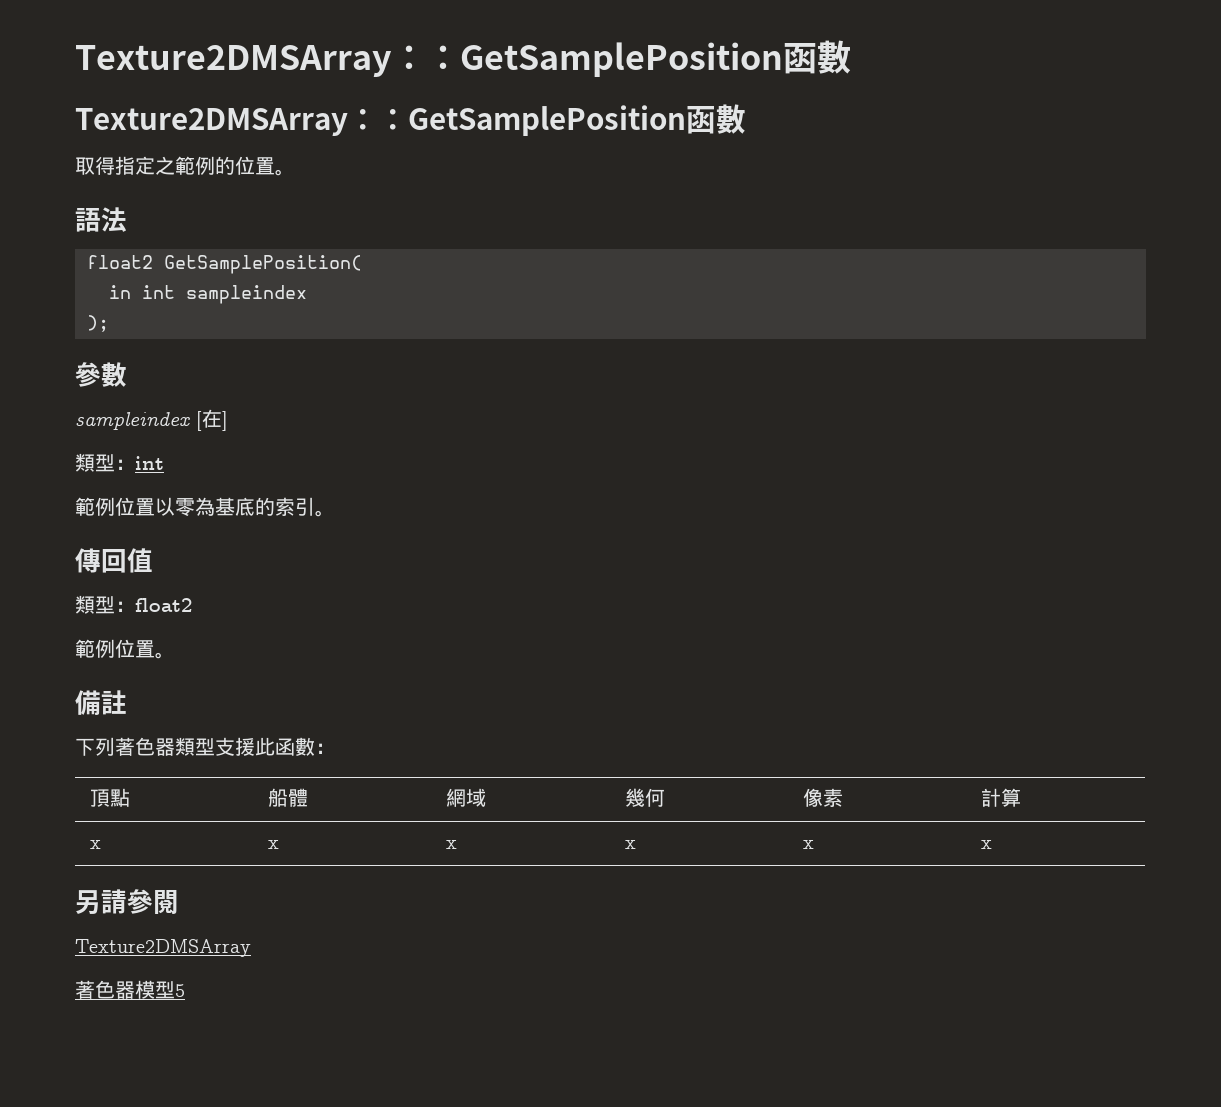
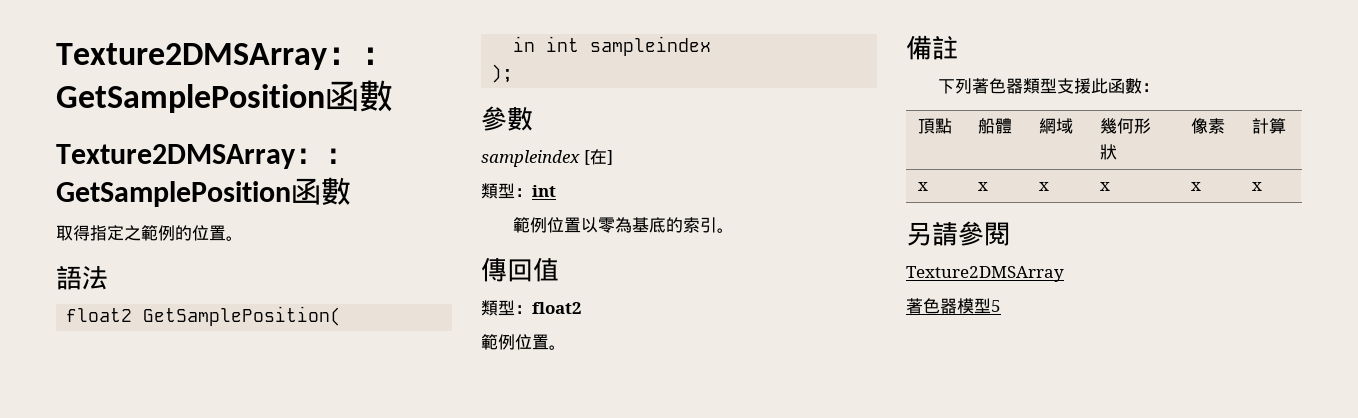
(665, 797) none -> [1134,118,1152,134] [1100,144,1118,160] 形狀

